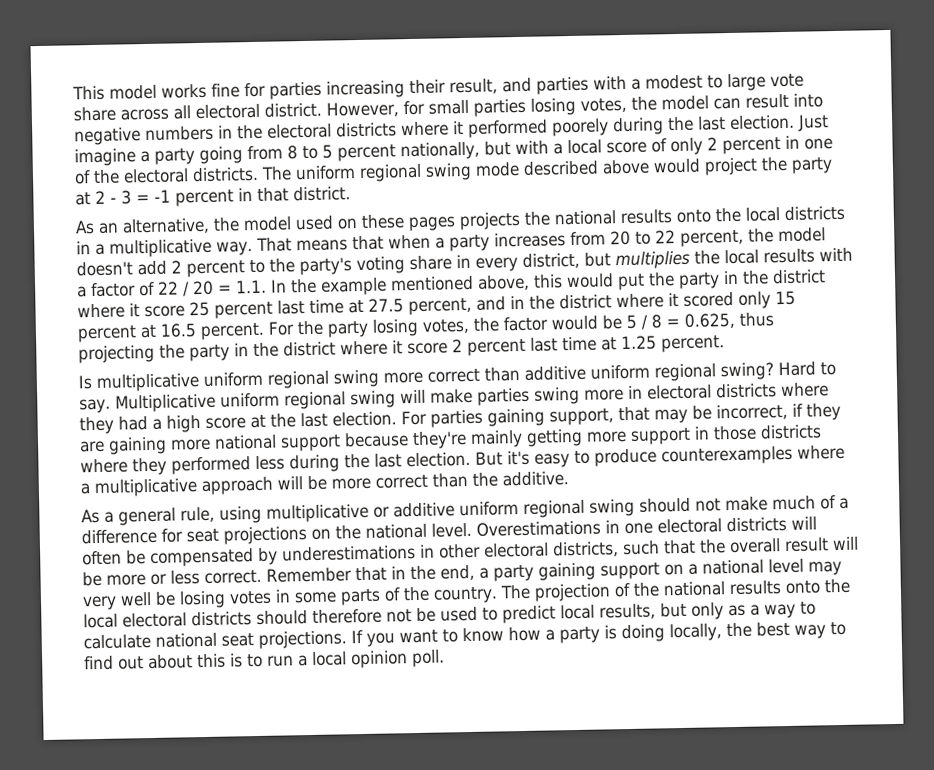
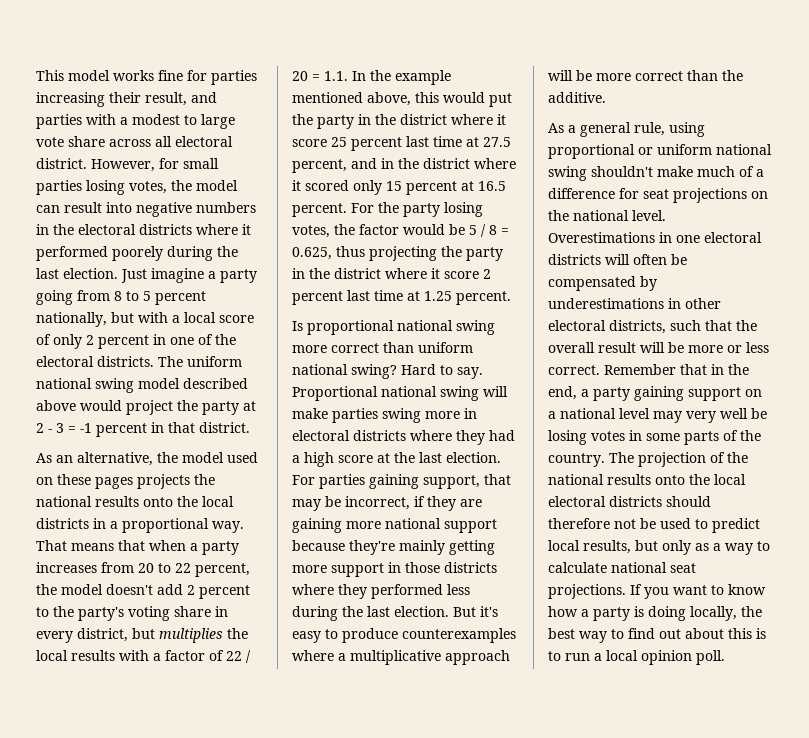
[359,161,520,182] regional swing mode -> [36,378,180,393] national swing model
[109,238,212,258] multiplicative -> [122,518,209,533] proportional
[96,370,330,392] multiplicative uniform regional -> [307,320,453,335] proportional national
[524,363,716,382] additive uniform regional -> [418,342,473,353] [292,364,348,375] uniform national
[114,391,346,413] Multiplicative uniform regional -> [292,386,437,401] Proportional national
[266,497,721,523] multiplicative or additive uniform regional swing should not -> [548,144,772,159] [548,166,653,181] proportional or uniform national swing shouldn't

